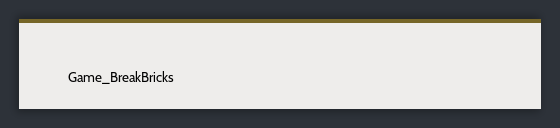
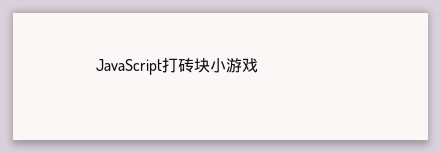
[68,71,174,84] Game_BreakBricks -> [96,58,258,75] JavaScript打砖块小游戏

